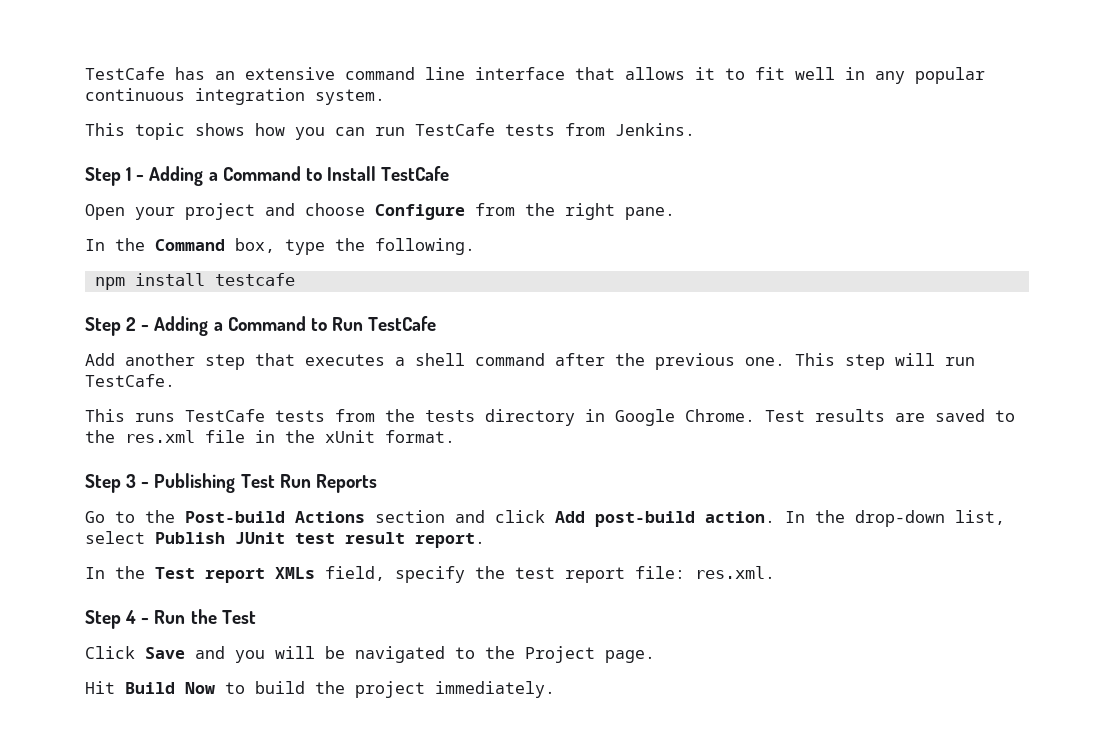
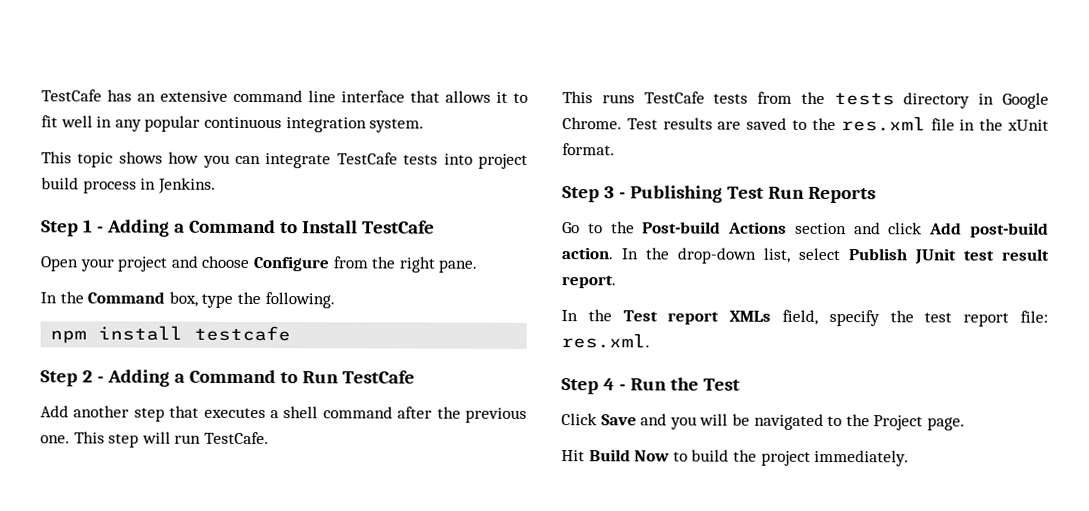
[375,123,605,136] run TestCafe tests from -> [265,152,528,169] [41,177,157,194] integrate TestCafe tests into project build process in

